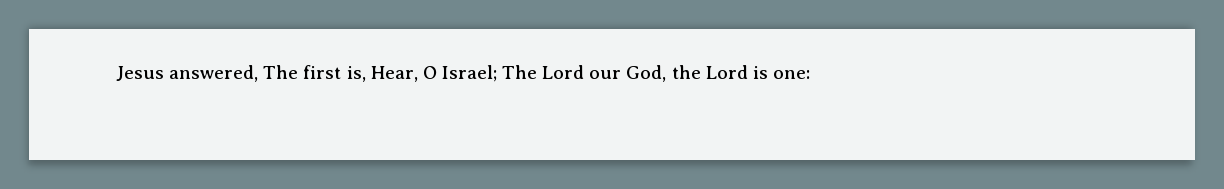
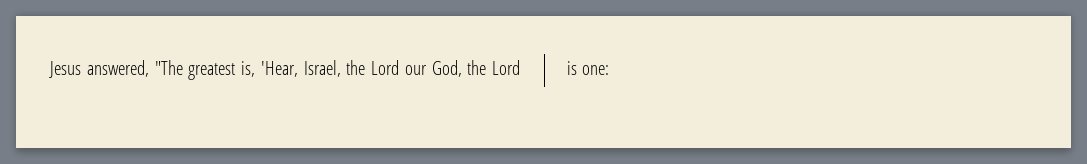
[263,65,538,82] The first is, Hear, O Israel; The -> [154,60,366,80] "The greatest is, 'Hear, Israel, the

